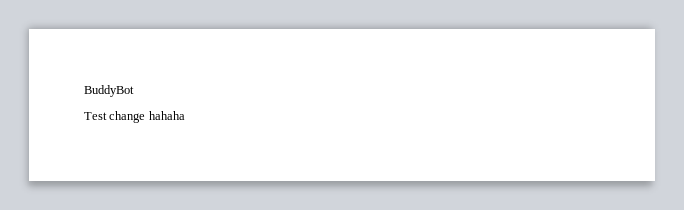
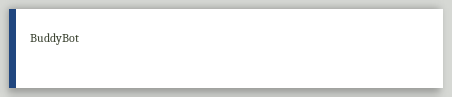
[84,111,185,123] // Test change hahaha -> (79, 39) none

